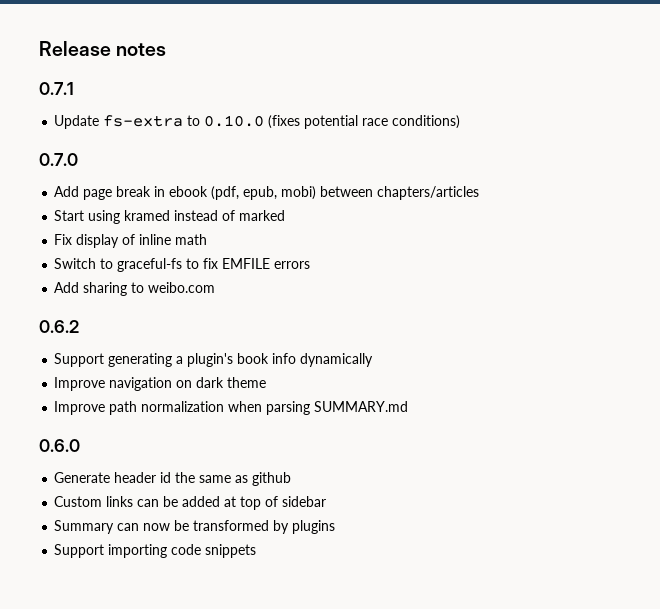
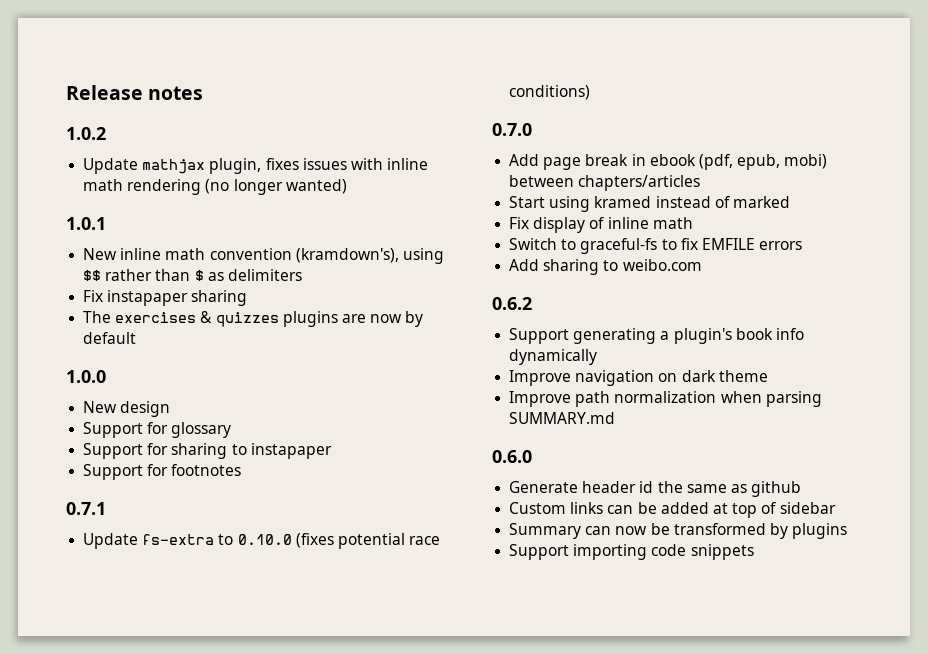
(167, 49) none -> [66,127,106,140] [83,158,429,174] [83,179,347,195] [66,217,106,230] [83,248,444,264] [83,269,302,281] [83,290,248,306] [83,311,424,327] [83,332,137,344] [66,370,106,383] [83,401,171,417] [83,422,232,438] [83,443,332,459] [83,464,242,480] // 1.0.2 // Update mathjax plugin, fixes issues with inline math rendering (no longer wanted) // 1.0.1 // New inline math convention (kramdown's), using $$ rather than $ as delimiters // Fix instapaper sharing // The exercises & quizzes plugins are now by default // 1.0.0 // New design // Support for glossary // Support for sharing to instapaper // Support for footnotes

